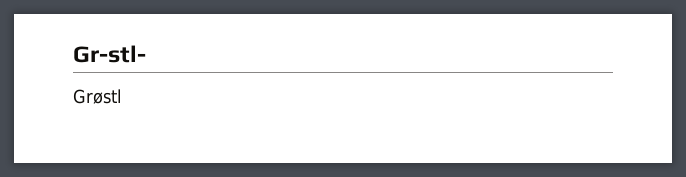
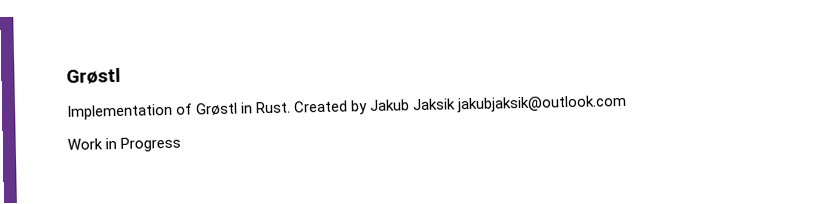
[73,45,146,63] [73,89,122,104] Gr-stl- // Grøstl -> [66,67,121,84] [67,94,628,120] [67,136,182,152] Grøstl // Implementation of Grøstl in Rust. Created by Jakub Jaksik jakubjaksik@outlook.com // Work in Progress

